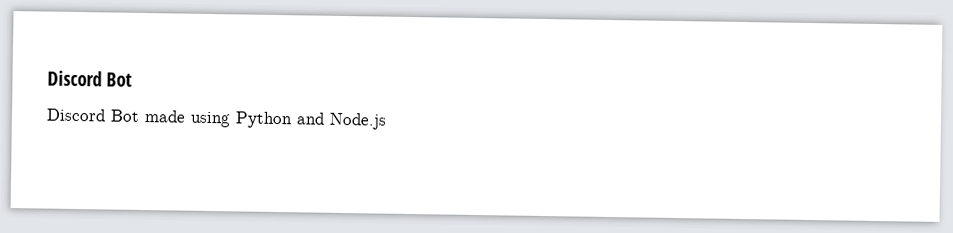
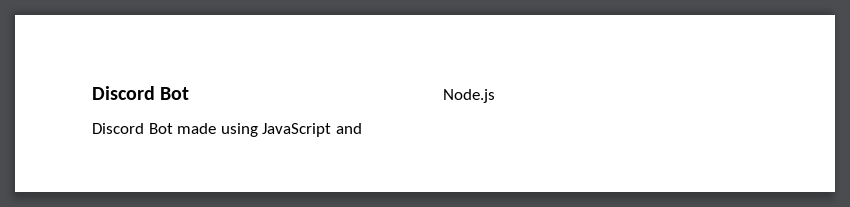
[235,111,293,129] Python -> [262,123,332,137] JavaScript

